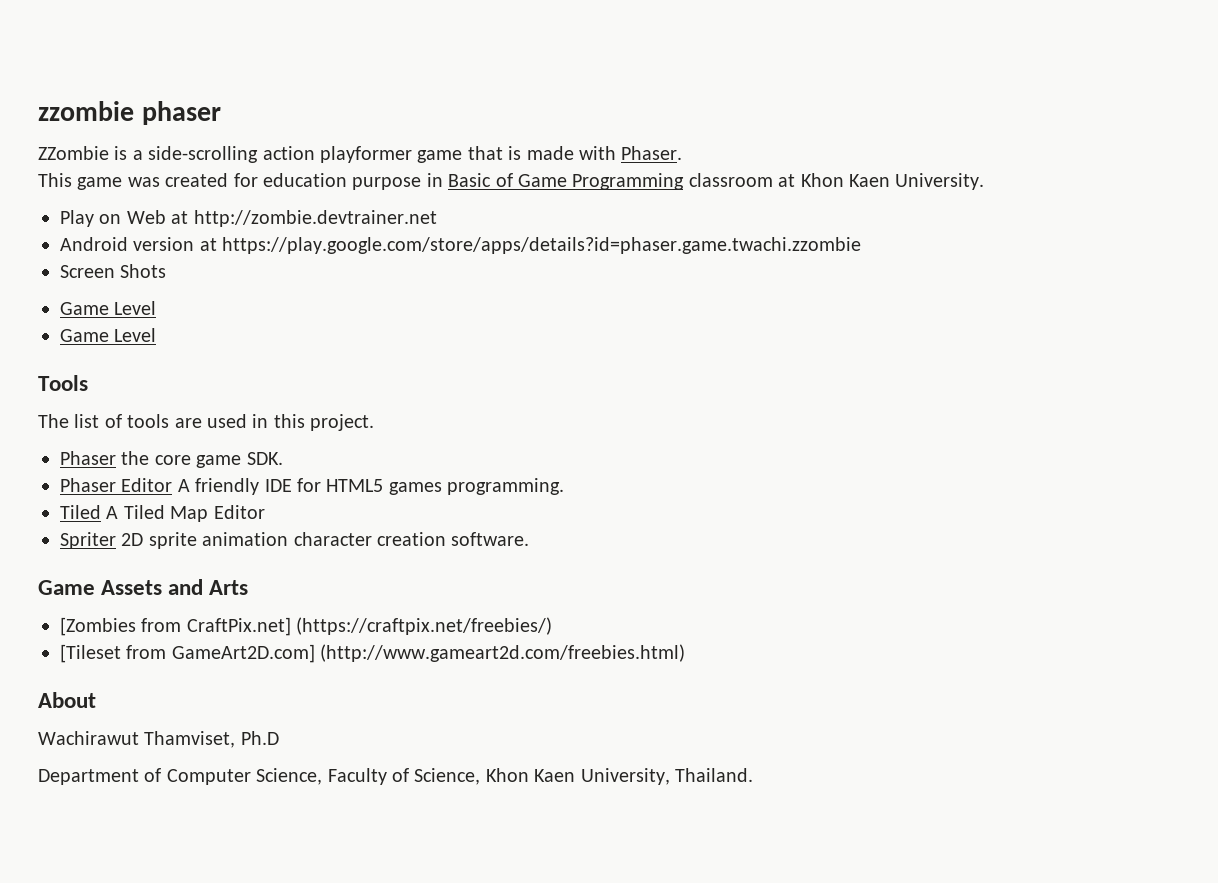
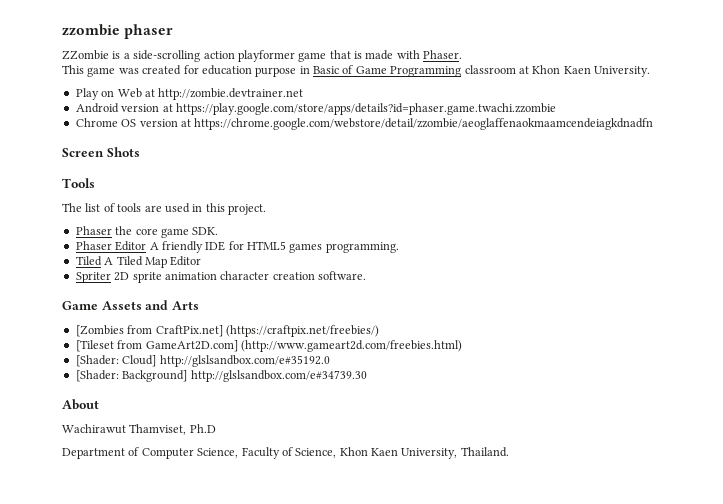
[60,264,167,278] [60,301,157,315] [60,328,157,342] Screen Shots // Game Level // Game Level -> [75,118,654,130] [62,147,140,157] Chrome OS version at https://chrome.google.com/webstore/detail/zzombie/aeoglaffenaokmaamcendeiagkdnadfn // Screen Shots
(686, 653) none -> [75,355,330,367] [75,370,367,382] // [Shader: Cloud] http://glslsandbox.com/e#35192.0 // [Shader: Background] http://glslsandbox.com/e#34739.30

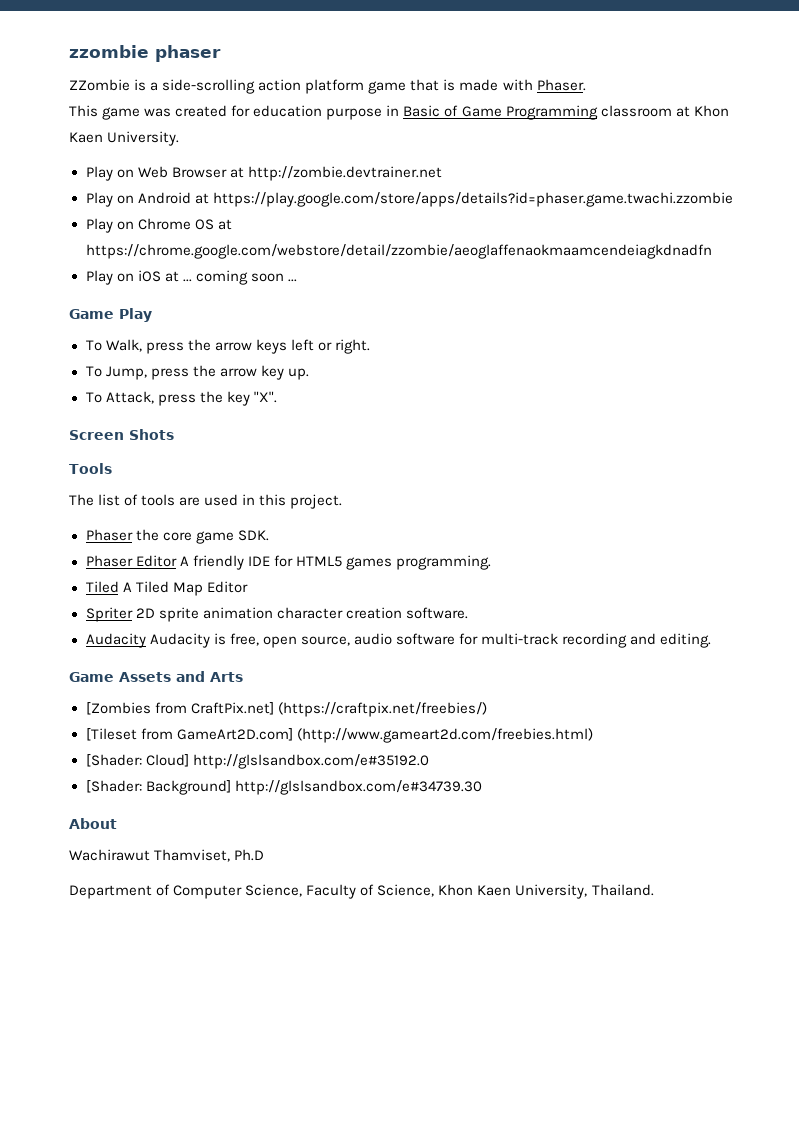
[237,50,295,62] playformer -> [305,79,365,94] platform
(142, 93) none -> [171,167,227,178] Browser
[75,103,160,113] Android version -> [85,192,191,207] Play on Android
(556, 109) none -> [85,218,134,233] Play on
[139,119,178,127] version -> (214, 224) none
(654, 124) none -> [85,270,297,285] [69,308,152,322] [85,339,370,354] [85,365,309,380] [85,391,277,406] // Play on iOS at ... coming soon ... // Game Play // To Walk, press the arrow keys left or right. // To Jump, press the arrow key up. // To Attack, press the key "X".
(366, 275) none -> [85,633,712,648] // Audacity Audacity is free, open source, audio software for multi-track recording and editing.

